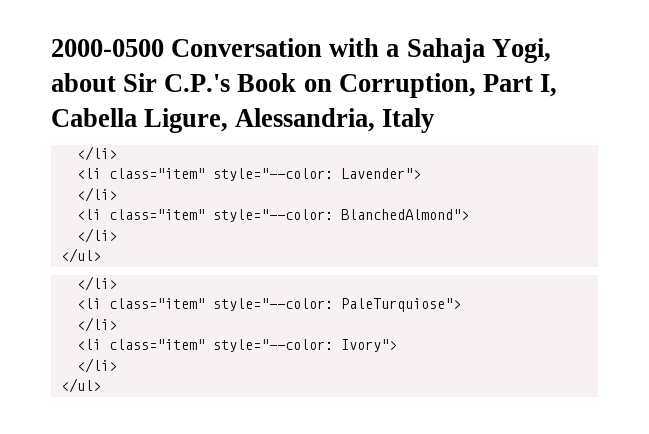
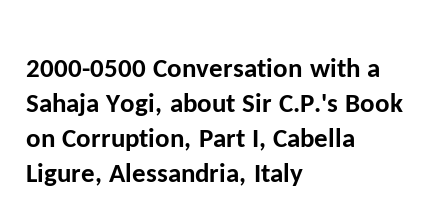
[76,146,117,161] [76,168,421,181] [76,187,117,202] [76,209,469,222] [76,228,117,243] [60,248,101,263] [76,276,117,291] [76,298,461,312] [76,317,117,332] [76,339,397,352] [76,358,117,373] [60,378,101,393] // </li> // <li class="item" style="--color: Lavender"> // </li> // <li class="item" style="--color: BlanchedAlmond"> // </li> // </ul> // </li> // <li class="item" style="--color: PaleTurquiose"> // </li> // <li class="item" style="--color: Ivory"> // </li> // </ul> -> (303, 174) none

